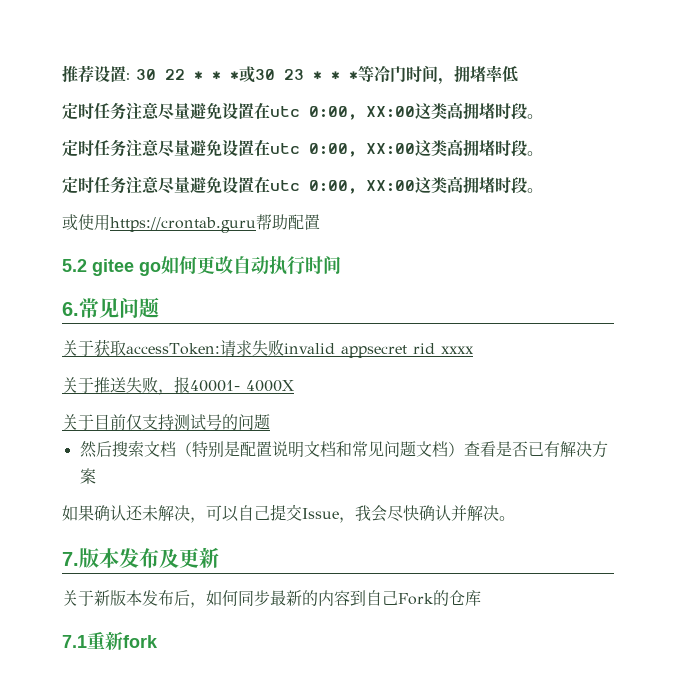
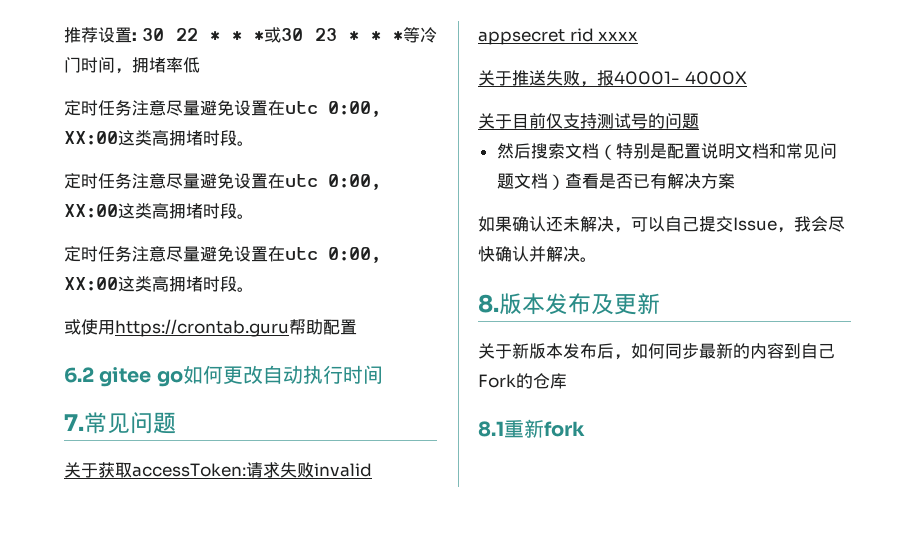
[62,259,87,272] 5.2 -> [64,367,94,383] 6.2
[62,302,79,316] 6. -> [64,414,84,431] 7.
[62,552,79,566] 7. -> [478,294,499,313] 8.
[62,635,87,648] 7.1 -> [478,421,504,437] 8.1

